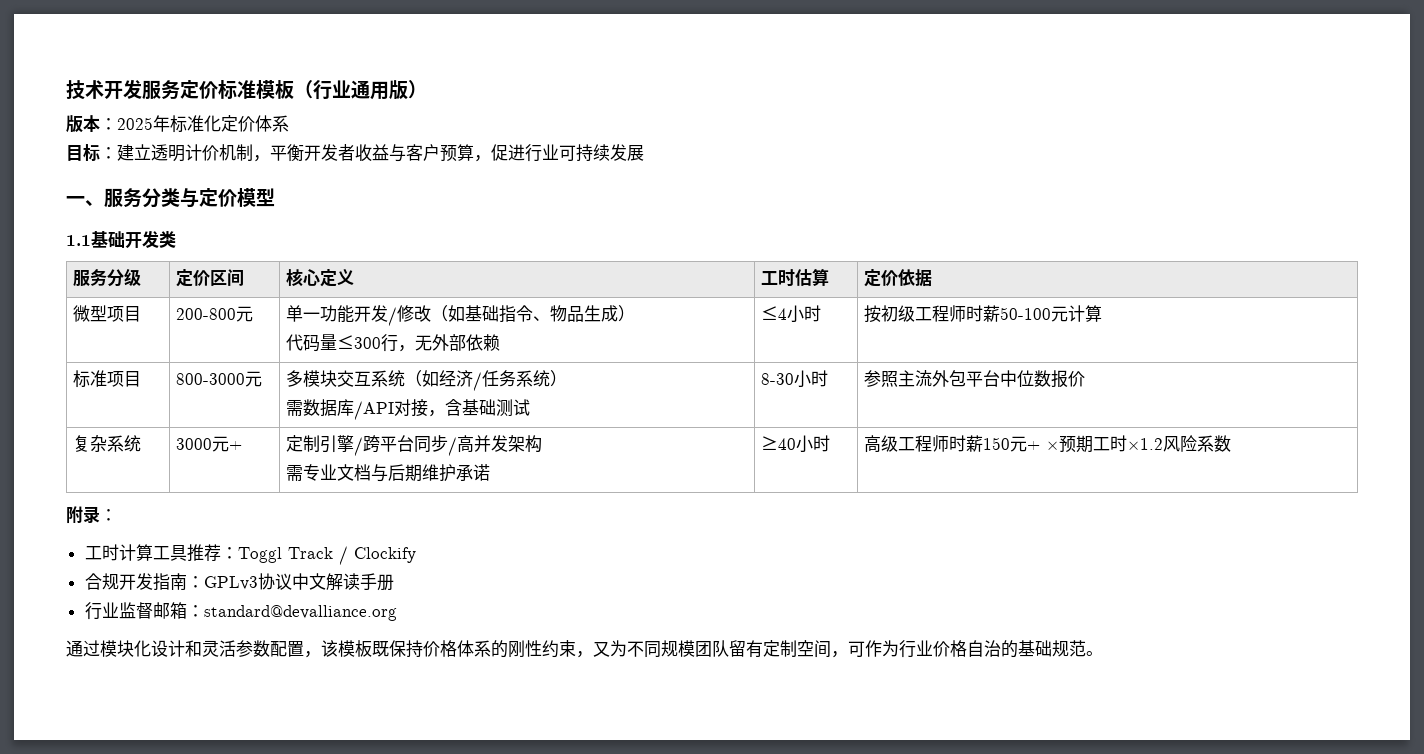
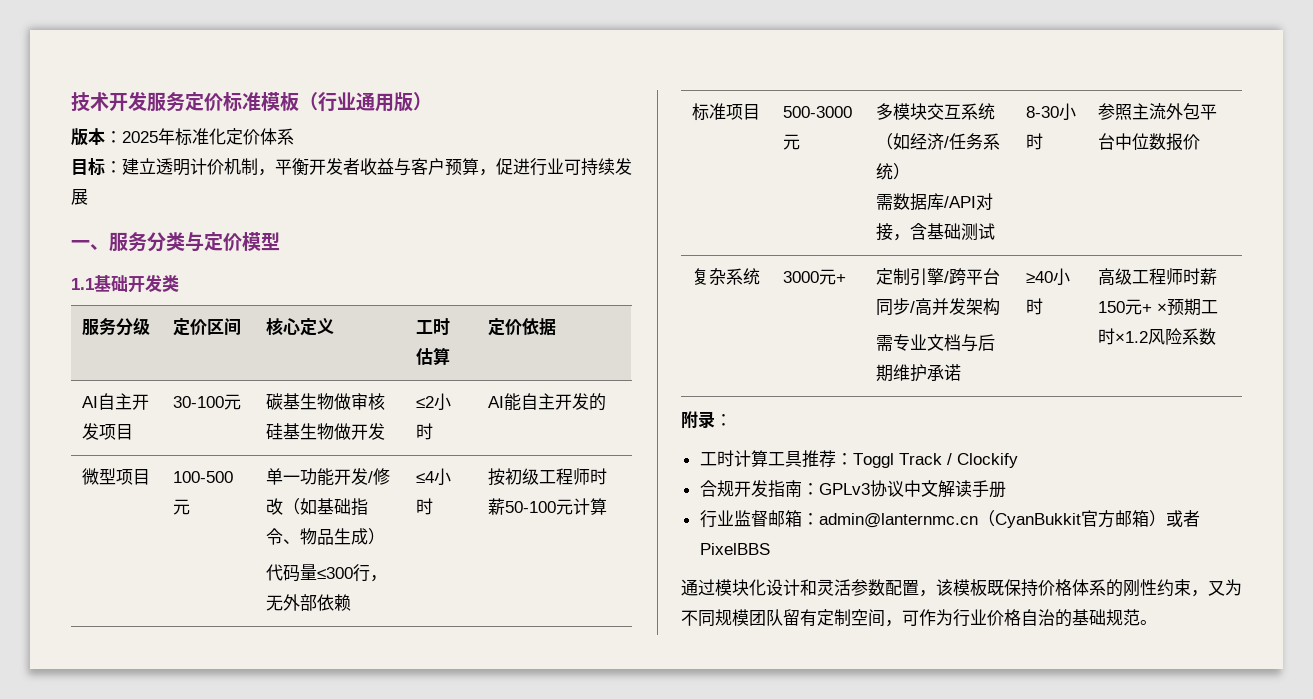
(933, 278) none -> [82,393,150,410] [82,423,134,440] [173,394,242,410] [266,393,386,410] [266,423,386,440] [416,393,452,411] [416,423,434,440] [488,393,607,411] // AI自主开发项目 | 30-100元 | 碳基生物做审核硅基生物做开发 | ≤2小时 | AI能自主开发的
[176,308,237,320] 200-800 -> [173,471,234,483] 100-500
[176,373,246,385] 800-3000 -> [783,106,853,118] 500-3000
[203,605,397,621] standard@devalliance.org -> [818,510,1200,528] [699,543,770,555] admin@lanternmc.cn（CyanBukkit官方邮箱）或者PixelBBS

